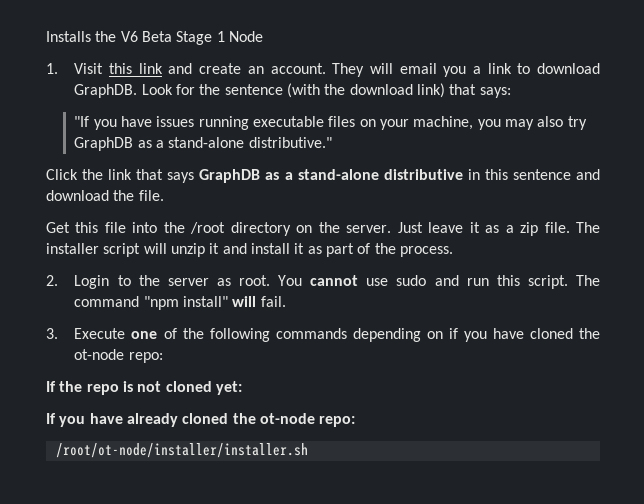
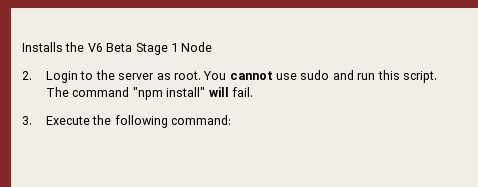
[46,63,600,77] [74,83,511,98] [74,116,587,130] [74,137,332,151] [46,169,600,183] [46,190,164,201] [46,222,600,236] [46,243,453,257] // 1. Visit this link and create an account. They will email you a link to download GraphDB. Look for the sentence (with the download link) that says: // "If you have issues running executable files on your machine, you may also try GraphDB as a stand-alone distributive." // Click the link that says GraphDB as a stand-alone distributive in this sentence and download the file. // Get this file into the /root directory on the server. Just leave it as a zip file. The installer script will unzip it and install it as part of the process. -> (213, 47) none
[131,328,601,342] [74,349,163,363] [46,381,242,395] [46,413,356,427] [55,443,308,458] one of the following commands depending on if you have cloned the ot-node repo: // If the repo is not cloned yet: // If you have already cloned the ot-node repo: // /root/ot-node/installer/installer.sh -> [92,115,232,128] the following command:

